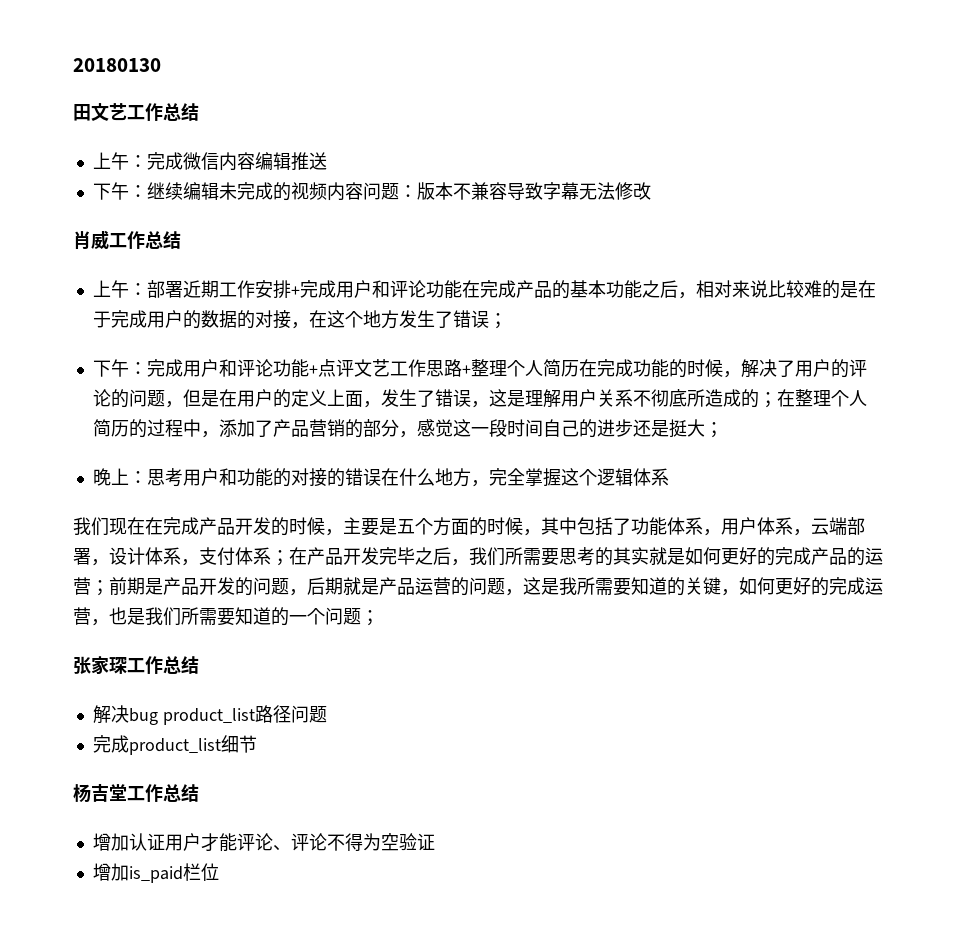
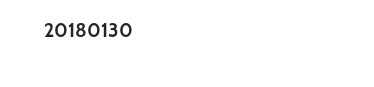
[73,103,199,121] [92,152,327,171] [92,182,651,201] [73,230,181,250] [92,280,876,299] [92,310,507,329] [92,359,867,378] [92,389,867,408] [92,419,723,438] [92,468,669,487] [73,517,865,536] [73,547,883,566] [73,577,883,596] [73,607,379,626] [73,656,199,675] [92,705,327,725] [92,735,257,755] [73,784,199,802] [92,833,435,852] [92,863,219,883] // 田文艺工作总结 // 上午：完成微信内容编辑推送 // 下午：继续编辑未完成的视频内容问题：版本不兼容导致字幕无法修改 // 肖威工作总结 // 上午：部署近期工作安排+完成用户和评论功能在完成产品的基本功能之后，相对来说比较难的是在于完成用户的数据的对接，在这个地方发生了错误； // 下午：完成用户和评论功能+点评文艺工作思路+整理个人简历在完成功能的时候，解决了用户的评论的问题，但是在用户的定义上面，发生了错误，这是理解用户关系不彻底所造成的；在整理个人简历的过程中，添加了产品营销的部分，感觉这一段时间自己的进步还是挺大； // 晚上：思考用户和功能的对接的错误在什么地方，完全掌握这个逻辑体系 // 我们现在在完成产品开发的时候，主要是五个方面的时候，其中包括了功能体系，用户体系，云端部署，设计体系，支付体系；在产品开发完毕之后，我们所需要思考的其实就是如何更好的完成产品的运营；前期是产品开发的问题，后期就是产品运营的问题，这是我所需要知道的关键，如何更好的完成运营，也是我们所需要知道的一个问题； // 张家琛工作总结 // 解决bug product_list路径问题 // 完成product_list细节 // 杨吉堂工作总结 // 增加认证用户才能评论、评论不得为空验证 // 增加is_paid栏位 -> (133, 30) none

